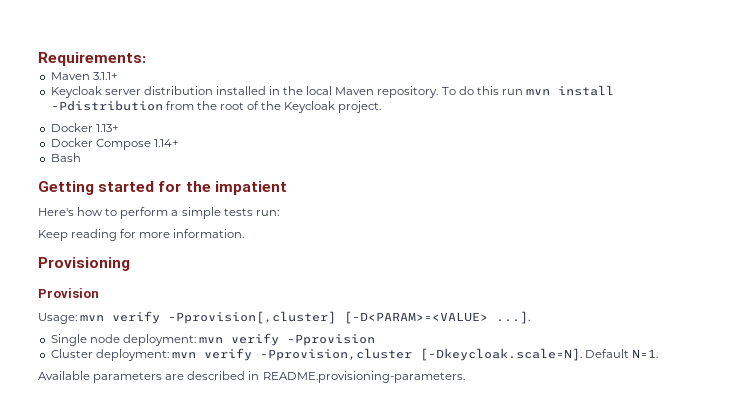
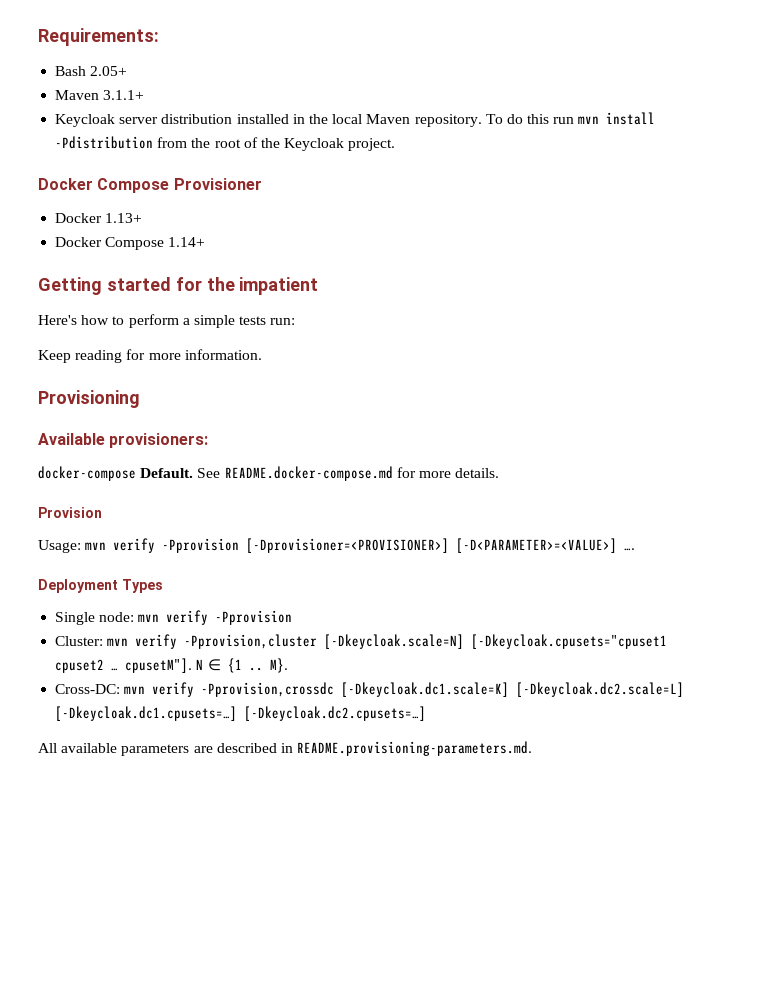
(146, 59) none -> [55,66,128,76] // Bash 2.05+
(382, 107) none -> [38,178,262,193] // Docker Compose Provisioner
[50,153,81,162] // Bash -> (206, 242) none
[38,288,99,298] [38,311,531,324] Provision // Usage: mvn verify -Pprovision[,cluster] [-D<PARAM>=<VALUE> ...]. -> [38,433,209,448] [38,466,500,481] [38,507,102,518] [38,538,636,553] [38,579,163,593] Available provisioners: // docker-compose Default. See README.docker-compose.md for more details. // Provision // Usage: mvn verify -Pprovision [-Dprovisioner=<PROVISIONER>] [-D<PARAMETER>=<VALUE>] …. // Deployment Types
[89,334,196,346] node deployment: -> [99,612,135,622] node:
[50,349,169,361] Cluster deployment: -> [55,636,104,646] Cluster:
[419,348,659,361] [38,371,90,380] [-Dkeycloak.scale=N]. Default N=1. // Available -> [324,634,668,649] [55,658,289,673] [55,682,685,697] [55,706,427,721] [38,743,118,753] [-Dkeycloak.scale=N] [-Dkeycloak.cpusets="cpuset1 cpuset2 … cpusetM"]. N ∈ {1 .. M}. // Cross-DC: mvn verify -Pprovision,crossdc [-Dkeycloak.dc1.scale=K] [-Dkeycloak.dc2.scale=L] [-Dkeycloak.dc1.cpusets=…] [-Dkeycloak.dc2.cpusets=…] // All available
[262,371,465,383] README.provisioning-parameters. -> [297,741,533,756] README.provisioning-parameters.md.

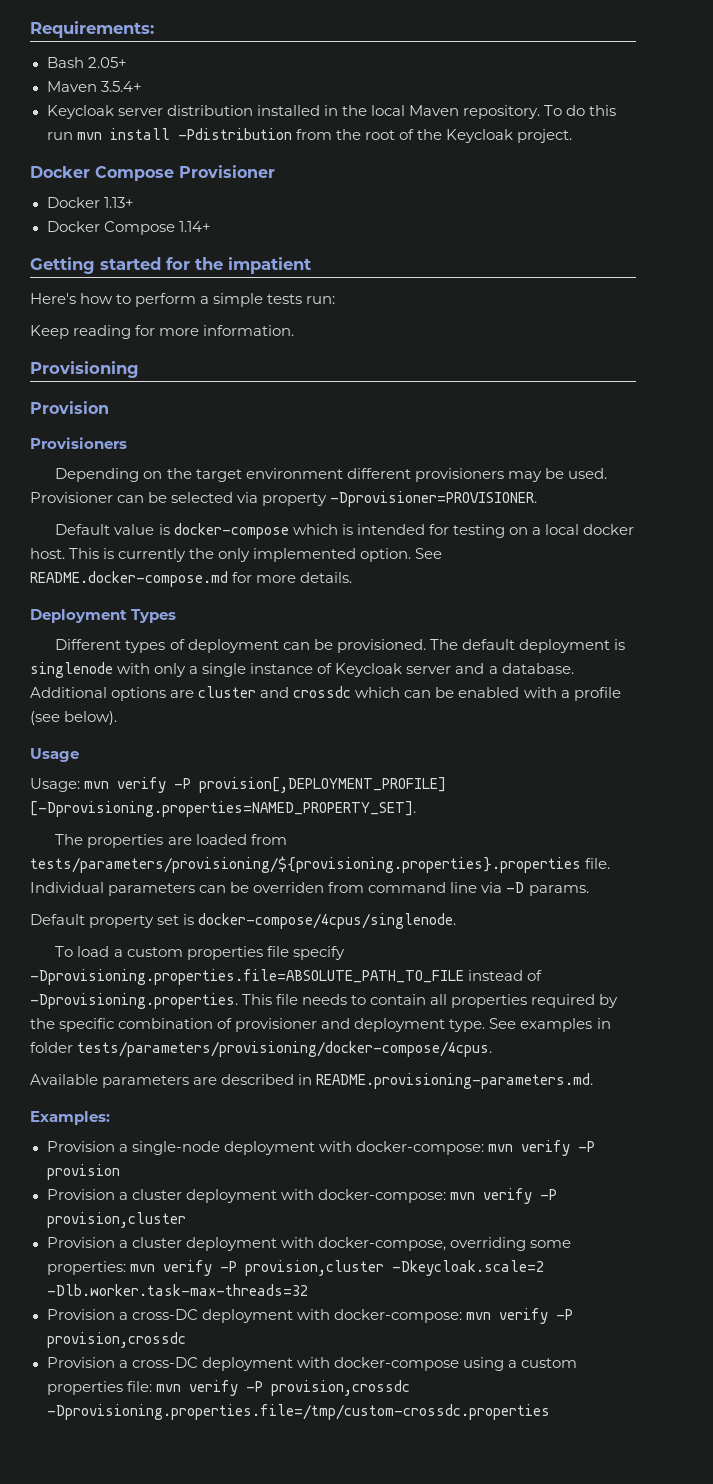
[103,90,145,100] 3.1.1+ -> [100,81,142,92] 3.5.4+
[38,433,209,448] [38,466,194,481] Available provisioners: // docker-compose Default. -> [30,401,109,414] [30,437,127,449] [55,468,607,482] [30,491,538,507] [55,523,634,539] [30,548,412,562] Provision // Provisioners // Depending on the target environment different provisioners may be used. Provisioner can be selected via property -Dprovisioner=PROVISIONER. // Default value is docker-compose which is intended for testing on a local docker host. This is currently the only implemented option.
[38,507,102,518] [38,538,636,553] [38,579,163,593] [55,610,293,625] [55,634,668,649] [55,658,289,673] [55,682,685,697] [55,706,427,721] [38,743,118,753] Provision // Usage: mvn verify -Pprovision [-Dprovisioner=<PROVISIONER>] [-D<PARAMETER>=<VALUE>] …. // Deployment Types // Single node: mvn verify -Pprovision // Cluster: mvn verify -Pprovision,cluster [-Dkeycloak.scale=N] [-Dkeycloak.cpusets="cpuset1 cpuset2 … cpusetM"]. N ∈ {1 .. M}. // Cross-DC: mvn verify -Pprovision,crossdc [-Dkeycloak.dc1.scale=K] [-Dkeycloak.dc2.scale=L] [-Dkeycloak.dc1.cpusets=…] [-Dkeycloak.dc2.cpusets=…] // All available -> [30,609,177,623] [55,639,625,653] [30,662,574,678] [30,686,621,701] [30,711,118,725] [30,748,79,762] [30,777,447,793] [30,801,416,817] [55,834,287,848] [30,856,611,873] [30,882,589,896] [30,913,457,929] [55,946,345,960] [30,969,543,985] [30,993,619,1009] [30,1018,611,1032] [30,1041,493,1057] [30,1074,98,1085] Deployment Types // Different types of deployment can be provisioned. The default deployment is singlenode with only a single instance of Keycloak server and a database. Additional options are cluster and crossdc which can be enabled with a profile (see below). // Usage // Usage: mvn verify -P provision[,DEPLOYMENT_PROFILE] [-Dprovisioning.properties=NAMED_PROPERTY_SET]. // The properties are loaded from tests/parameters/provisioning/${provisioning.properties}.properties file. Individual parameters can be overriden from command line via -D params. // Default property set is docker-compose/4cpus/singlenode. // To load a custom properties file specify -Dprovisioning.properties.file=ABSOLUTE_PATH_TO_FILE instead of -Dprovisioning.properties. This file needs to contain all properties required by the specific combination of provisioner and deployment type. See examples in folder tests/parameters/provisioning/docker-compose/4cpus. // Available
(533, 748) none -> [30,1111,110,1125] [46,1140,595,1156] [46,1164,120,1180] [46,1188,557,1204] [46,1212,186,1228] [46,1237,571,1251] [46,1260,544,1276] [46,1284,308,1296] [46,1308,573,1324] [46,1332,186,1348] [46,1357,577,1371] [46,1380,410,1396] [46,1404,550,1420] // Examples: // Provision a single-node deployment with docker-compose: mvn verify -P provision // Provision a cluster deployment with docker-compose: mvn verify -P provision,cluster // Provision a cluster deployment with docker-compose, overriding some properties: mvn verify -P provision,cluster -Dkeycloak.scale=2 -Dlb.worker.task-max-threads=32 // Provision a cross-DC deployment with docker-compose: mvn verify -P provision,crossdc // Provision a cross-DC deployment with docker-compose using a custom properties file: mvn verify -P provision,crossdc -Dprovisioning.properties.file=/tmp/custom-crossdc.properties

